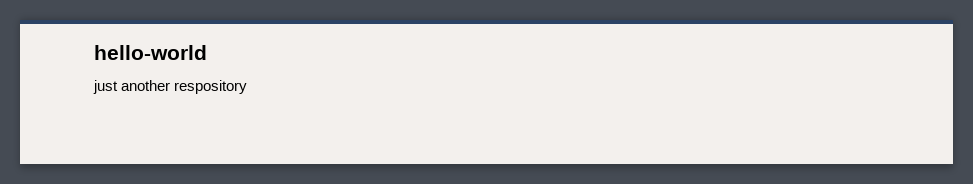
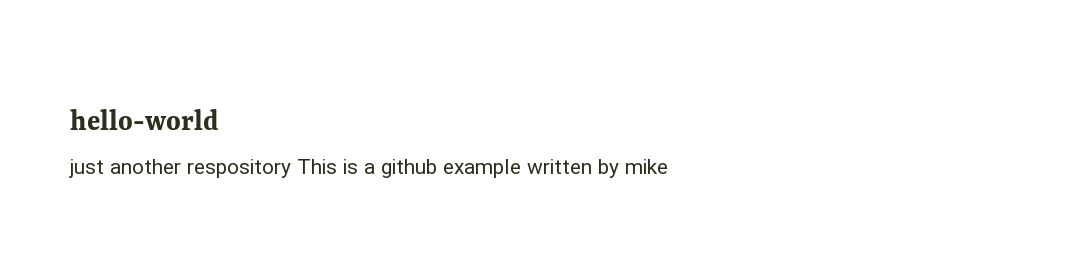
(248, 87) none -> [297,159,668,178] This is a github example written by mike

